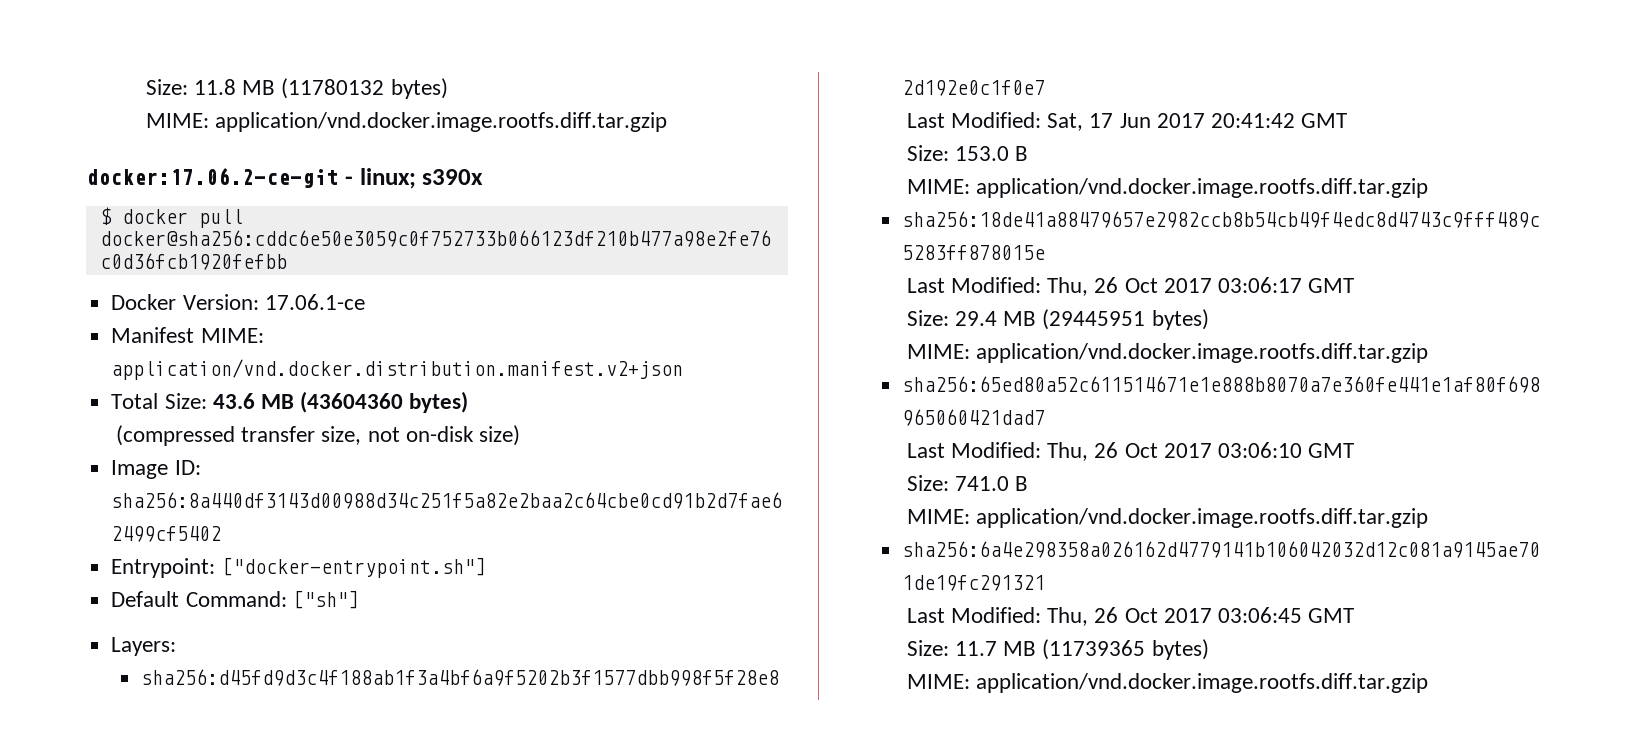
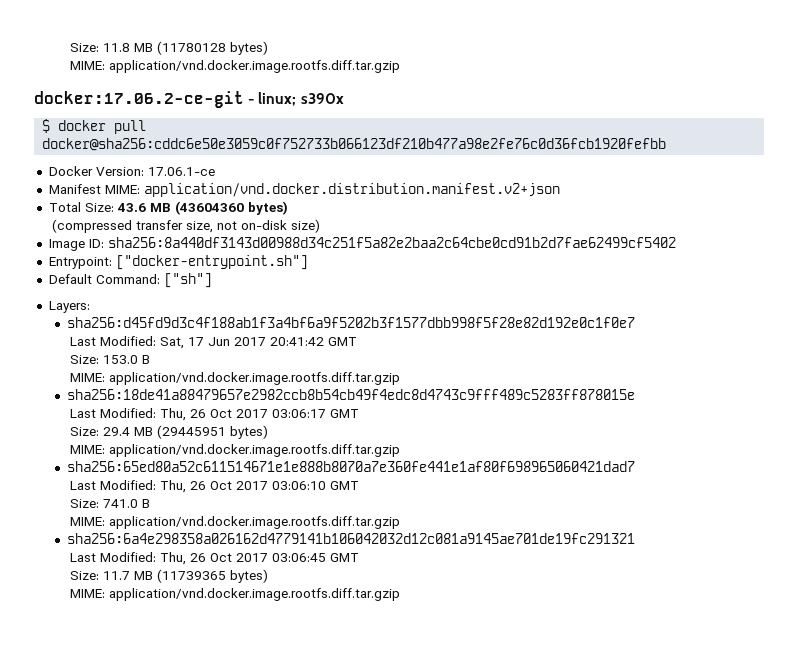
[281,78,385,99] (11780132 -> [156,41,226,55] (11780128

